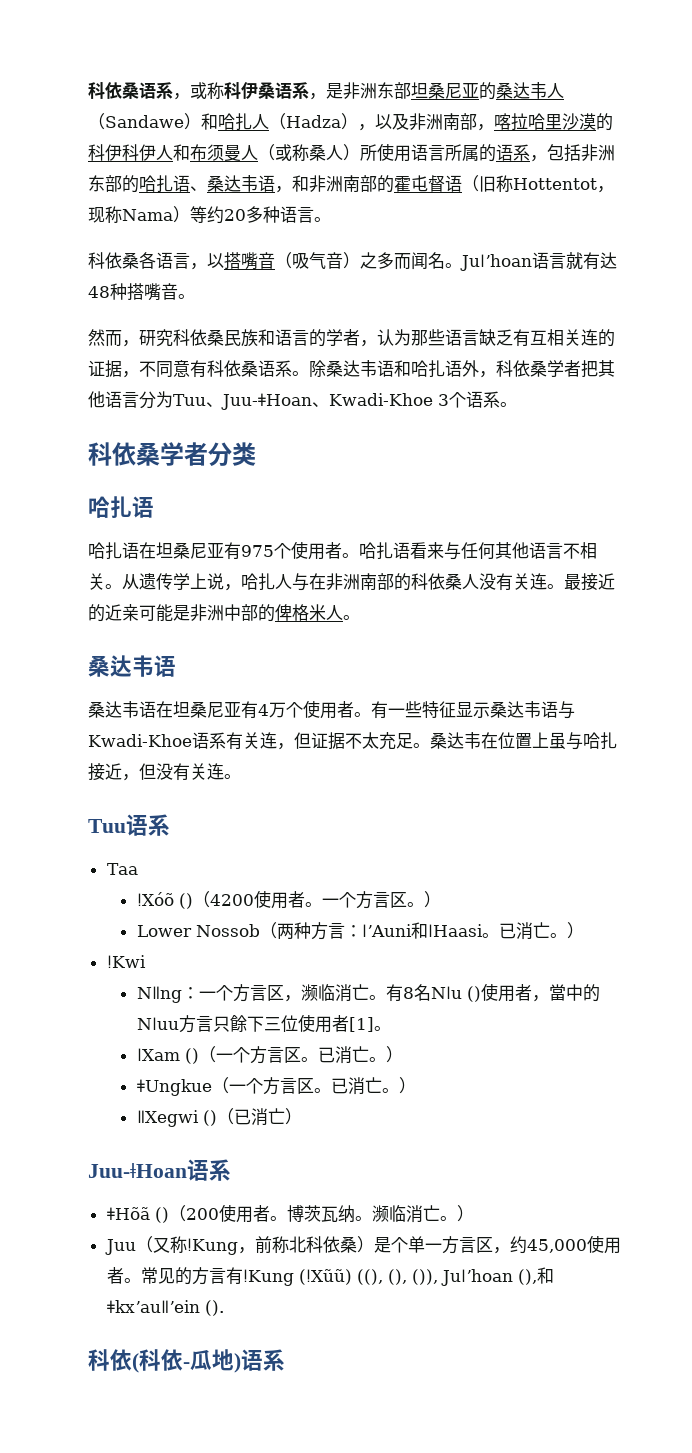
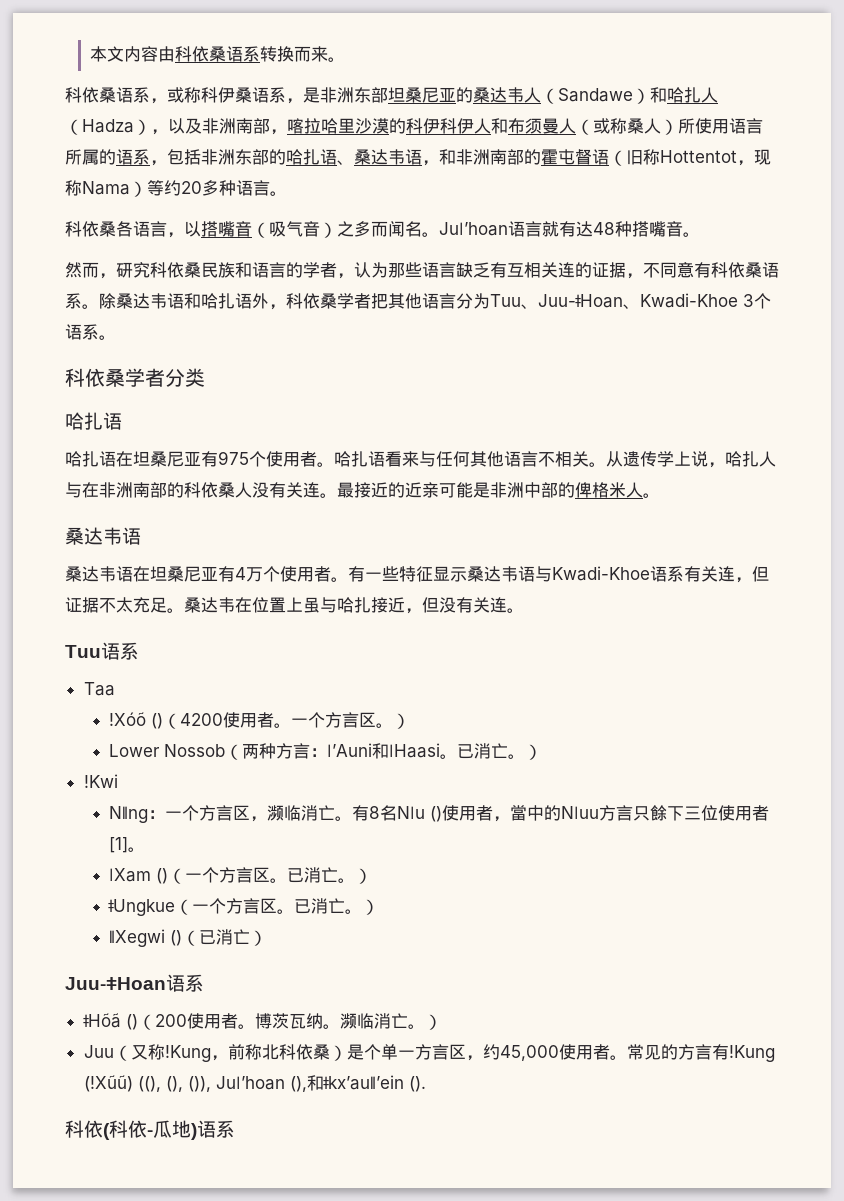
(88, 90) none -> [90,46,346,62] 本文内容由科依桑语系转换而来。 //

